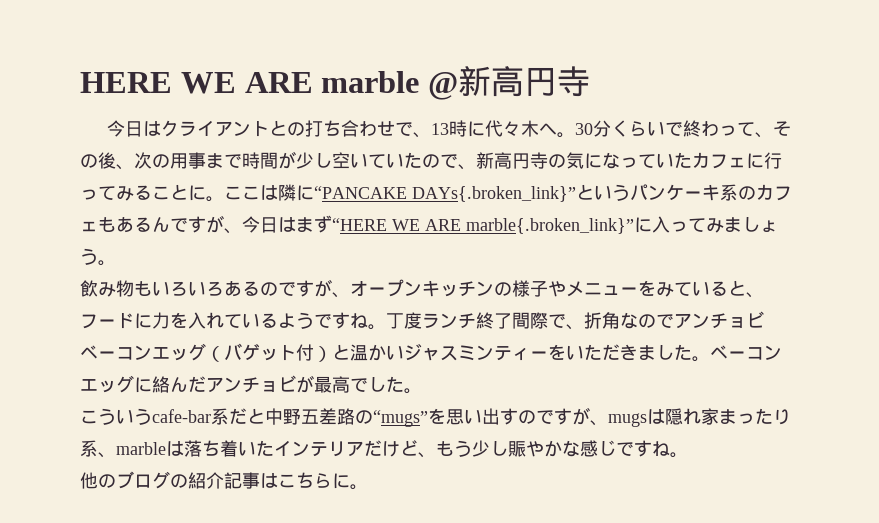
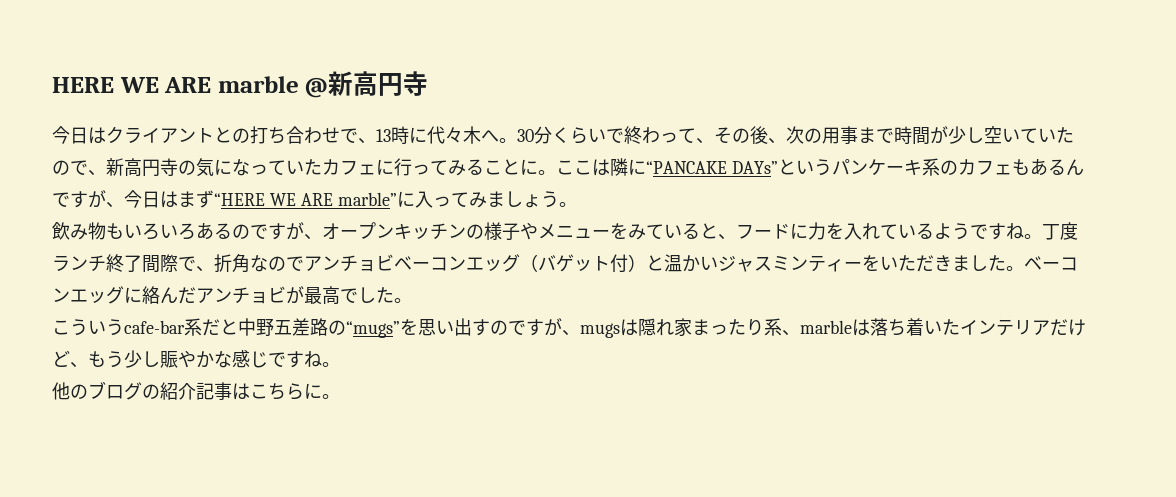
[412,186,576,202] DAYs{.broken_link}” -> [731,161,778,174] DAYs”
[466,218,634,234] marble{.broken_link}” -> [337,192,397,206] marble”

